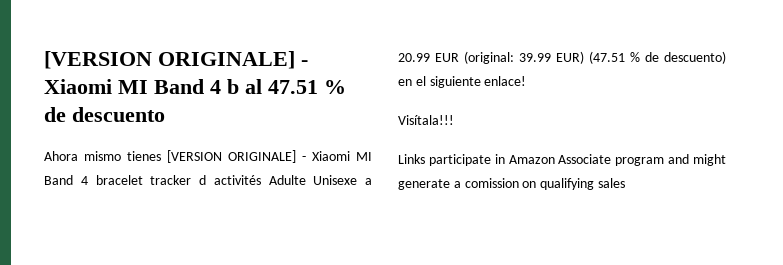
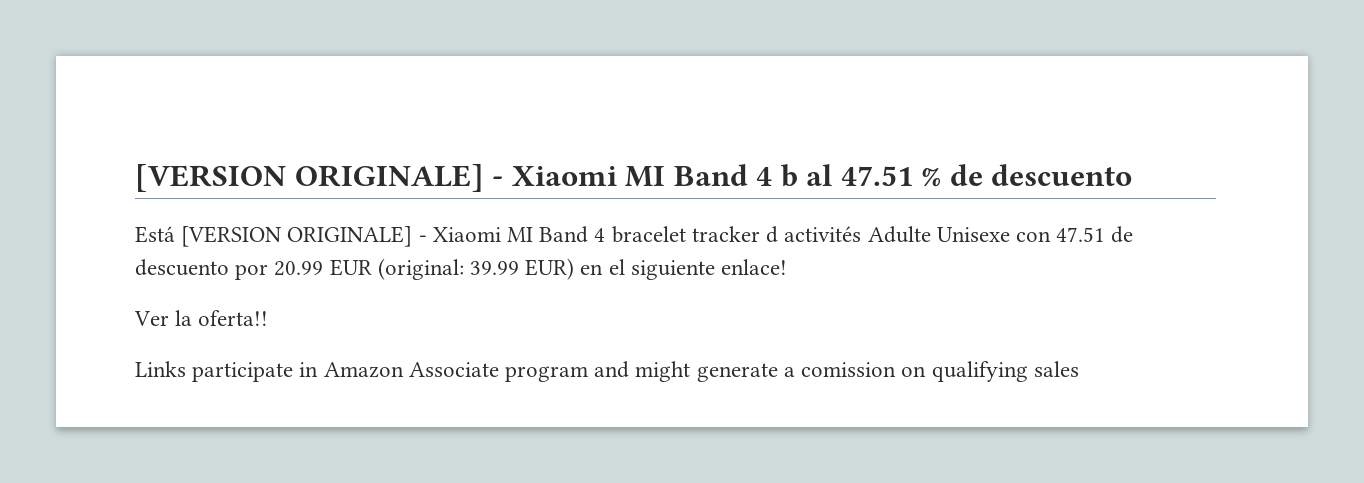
[44,151,161,161] Ahora mismo tienes -> [135,226,175,243] Está
[365,178,372,185] a -> [1015,226,1134,243] [135,259,269,280] con 47.51 de descuento por
[589,51,726,64] (47.51 % de descuento) -> (575, 269) none
[398,115,454,125] Visítala!!! -> [134,310,269,326] Ver la oferta!!

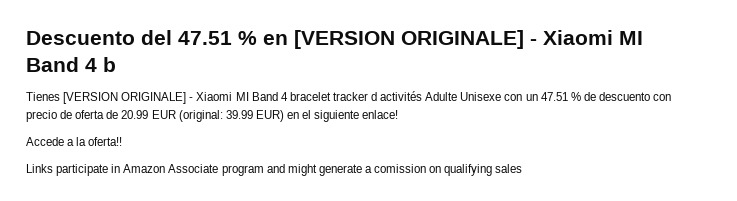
(135, 178) none -> [26,30,288,45] Descuento del 47.51 % en
[806,164,1133,187] [135,226,175,243] al 47.51 % de descuento // Está -> [26,92,60,101] // Tienes
[1056,226,1134,243] [135,259,269,280] 47.51 de descuento por -> [525,92,672,101] [26,110,119,122] un 47.51 % de descuento con precio de oferta de
[134,311,169,326] Ver -> [26,137,75,146] Accede a

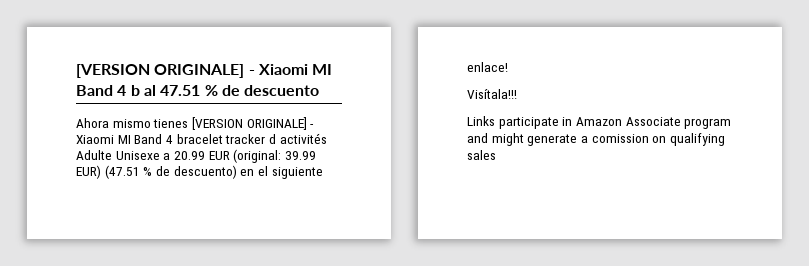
[26,30,288,45] Descuento del 47.51 % en -> (76, 71) none
[26,92,60,101] // Tienes -> [143,85,320,96] [76,118,189,128] al 47.51 % de descuento // Ahora mismo tienes
[504,92,672,101] [26,110,119,122] con un 47.51 % de descuento con precio de oferta de -> [163,153,171,160] a
(284, 116) none -> [104,165,237,179] (47.51 % de descuento)
[26,137,123,146] Accede a la oferta!! -> [467,89,517,99] Visítala!!!

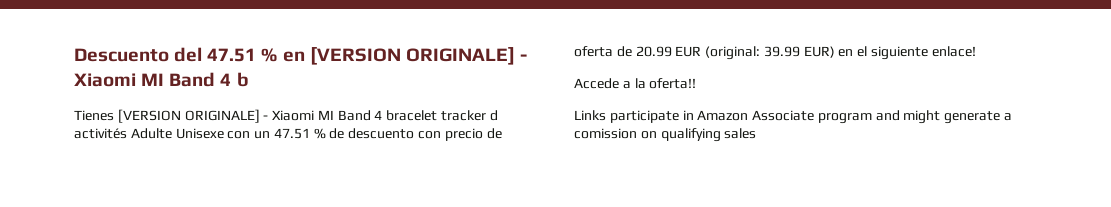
(76, 71) none -> [74,47,305,62] Descuento del 47.51 % en
[143,85,320,96] [76,118,189,128] al 47.51 % de descuento // Ahora mismo tienes -> [74,110,114,121] // Tienes
[163,153,171,160] a -> [227,128,502,141] [574,46,632,57] con un 47.51 % de descuento con precio de oferta de
[104,165,237,179] (47.51 % de descuento) -> (835, 52) none
[467,89,517,99] Visítala!!! -> [574,78,697,89] Accede a la oferta!!

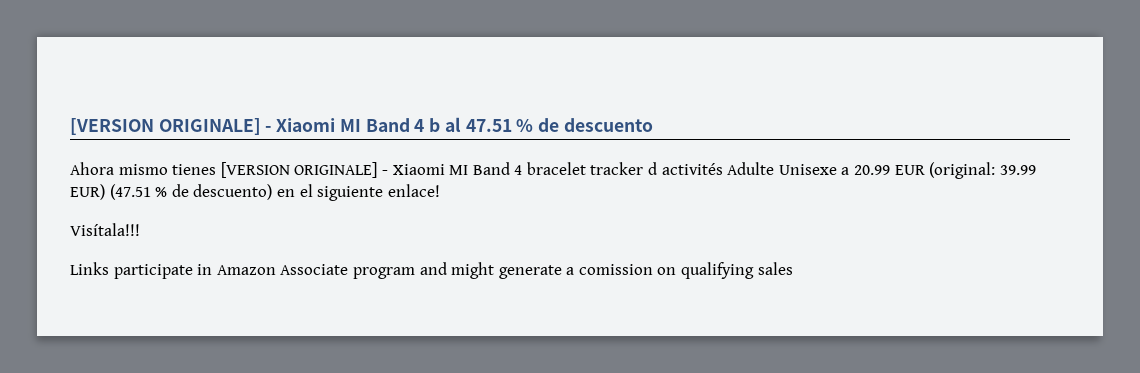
[74,47,305,62] Descuento del 47.51 % en -> (70, 126) none
[74,110,114,121] // Tienes -> [444,117,653,132] [70,162,217,175] al 47.51 % de descuento // Ahora mismo tienes
[227,128,502,141] [574,46,632,57] con un 47.51 % de descuento con precio de oferta de -> [841,167,850,175] a
(835, 52) none -> [109,184,273,200] (47.51 % de descuento)
[574,78,697,89] Accede a la oferta!! -> [70,223,140,236] Visítala!!!

